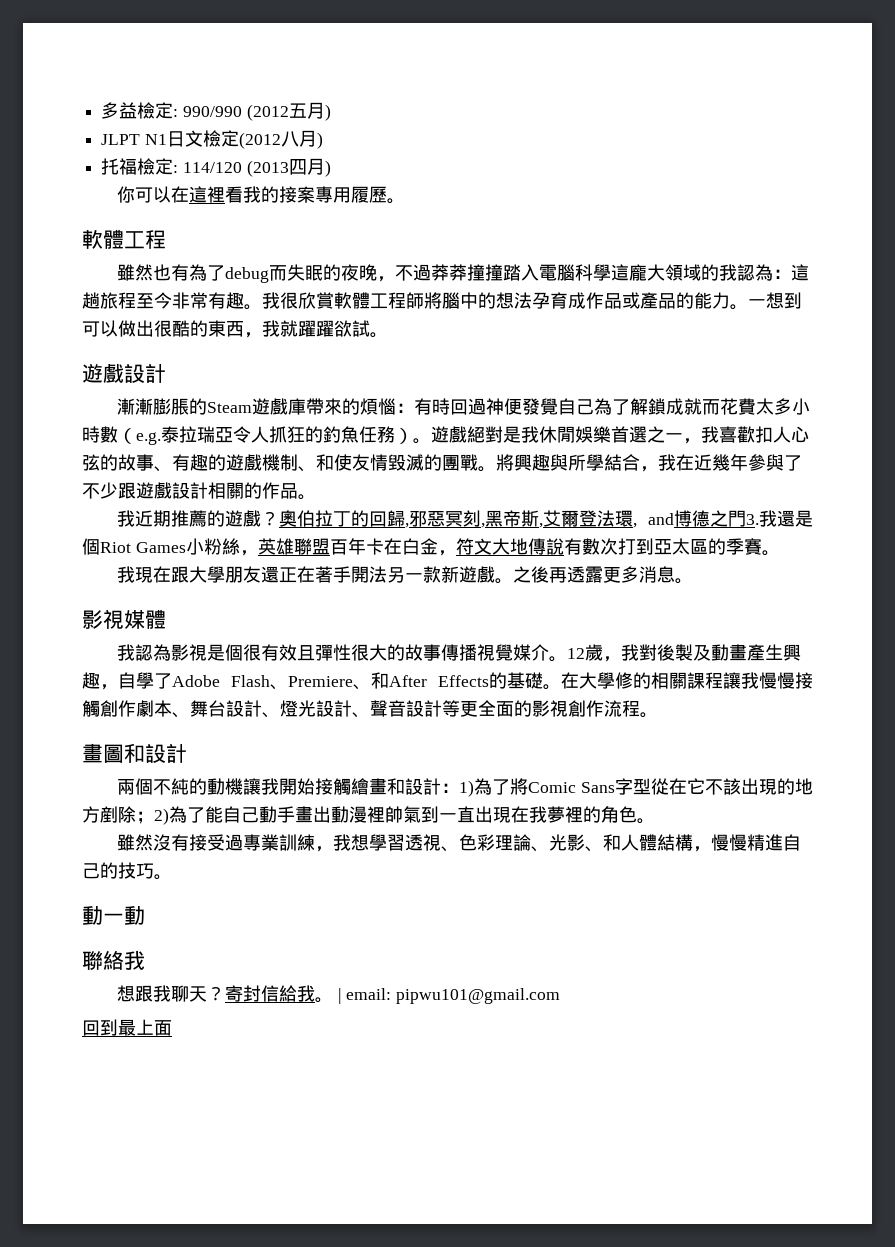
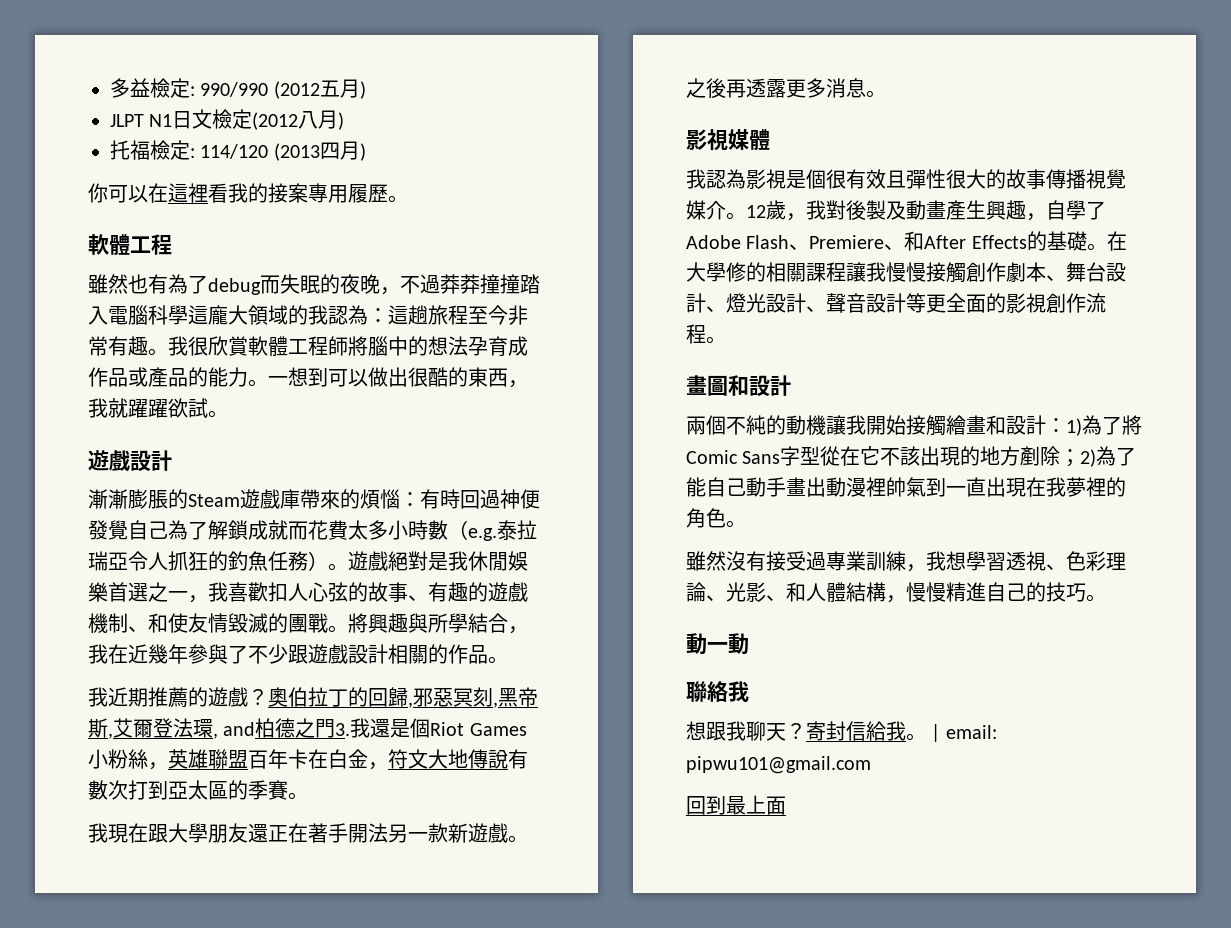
[674,510,692,527] 博 -> [255,718,276,738] 柏

